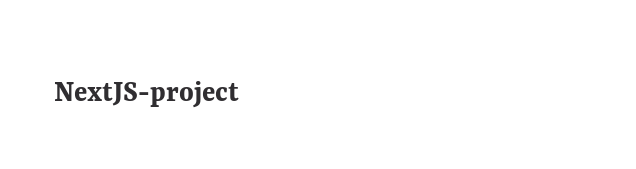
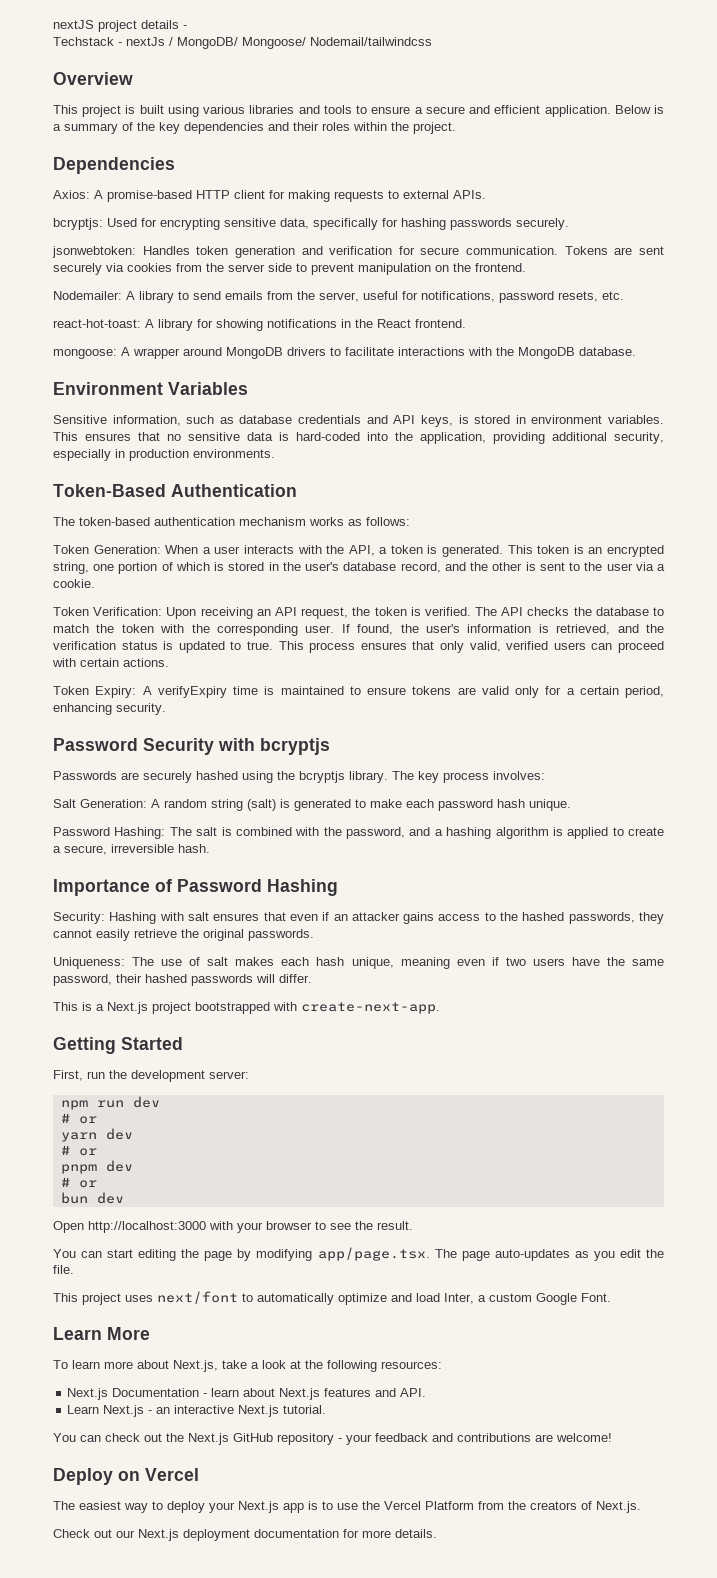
[54,81,239,108] NextJS-project -> [53,20,187,32] [53,37,432,49] [53,72,133,85] [53,105,665,117] [53,122,456,134] [53,157,175,174] [53,190,486,202] [53,218,569,230] [52,246,664,258] [53,263,526,275] [53,291,624,303] [53,319,466,331] [53,347,636,359] [53,382,248,395] [53,415,665,427] [53,432,664,444] [53,449,275,461] [53,484,297,497] [53,517,410,526] [53,545,664,557] [53,562,665,574] [53,579,95,588] [53,607,664,619] [53,624,664,636] [53,641,665,653] [52,658,169,667] [53,686,664,698] [53,703,166,715] [53,738,330,755] [53,771,545,783] [53,799,571,811] [53,827,664,839] [53,844,210,855] [53,879,338,896] [53,912,664,924] [53,929,314,941] [53,957,664,969] [53,974,312,986] [53,1002,440,1014] [53,1037,183,1054] [53,1070,249,1082] [60,1096,160,1110] [60,1113,97,1124] [60,1128,133,1142] [60,1145,97,1156] [60,1160,133,1174] [60,1177,97,1188] [60,1192,124,1204] [53,1221,413,1233] [53,1247,665,1261] [53,1265,74,1274] [53,1291,611,1305] [53,1327,150,1340] [53,1360,442,1372] [67,1388,427,1400] [67,1405,327,1417] [53,1433,612,1445] [53,1468,199,1485] [53,1501,641,1513] [53,1529,437,1541] nextJS project details - // Techstack - nextJs / MongoDB/ Mongoose/ Nodemail/tailwindcss // Overview // This project is built using various libraries and tools to ensure a secure and efficient application. Below is a summary of the key dependencies and their roles within the project. // Dependencies // Axios: A promise-based HTTP client for making requests to external APIs. // bcryptjs: Used for encrypting sensitive data, specifically for hashing passwords securely. // jsonwebtoken: Handles token generation and verification for secure communication. Tokens are sent securely via cookies from the server side to prevent manipulation on the frontend. // Nodemailer: A library to send emails from the server, useful for notifications, password resets, etc. // react-hot-toast: A library for showing notifications in the React frontend. // mongoose: A wrapper around MongoDB drivers to facilitate interactions with the MongoDB database. // Environment Variables // Sensitive information, such as database credentials and API keys, is stored in environment variables. This ensures that no sensitive data is hard-coded into the application, providing additional security, especially in production environments. // Token-Based Authentication // The token-based authentication mechanism works as follows: // Token Generation: When a user interacts with the API, a token is generated. This token is an encrypted string, one portion of which is stored in the user's database record, and the other is sent to the user via a cookie. // Token Verification: Upon receiving an API request, the token is verified. The API checks the database to match the token with the corresponding user. If found, the user's information is retrieved, and the verification status is updated to true. This process ensures that only valid, verified users can proceed with certain actions. // Token Expiry: A verifyExpiry time is maintained to ensure tokens are valid only for a certain period, enhancing security. // Password Security with bcryptjs // Passwords are securely hashed using the bcryptjs library. The key process involves: // Salt Generation: A random string (salt) is generated to make each password hash unique. // Password Hashing: The salt is combined with the password, and a hashing algorithm is applied to create a secure, irreversible hash. // Importance of Password Hashing // Security: Hashing with salt ensures that even if an attacker gains access to the hashed passwords, they cannot easily retrieve the original passwords. // Uniqueness: The use of salt makes each hash unique, meaning even if two users have the same password, their hashed passwords will differ. // This is a Next.js project bootstrapped with create-next-app. // Getting Started // First, run the development server: // npm run dev // # or // yarn dev // # or // pnpm dev // # or // bun dev // Open http://localhost:3000 with your browser to see the result. // You can start editing the page by modifying app/page.tsx. The page auto-updates as you edit the file. // This project uses next/font to automatically optimize and load Inter, a custom Google Font. // Learn More // To learn more about Next.js, take a look at the following resources: // Next.js Documentation - learn about Next.js features and API. // Learn Next.js - an interactive Next.js tutorial. // You can check out the Next.js GitHub repository - your feedback and contributions are welcome! // Deploy on Vercel // The easiest way to deploy your Next.js app is to use the Vercel Platform from the creators of Next.js. // Check out our Next.js deployment documentation for more details.

